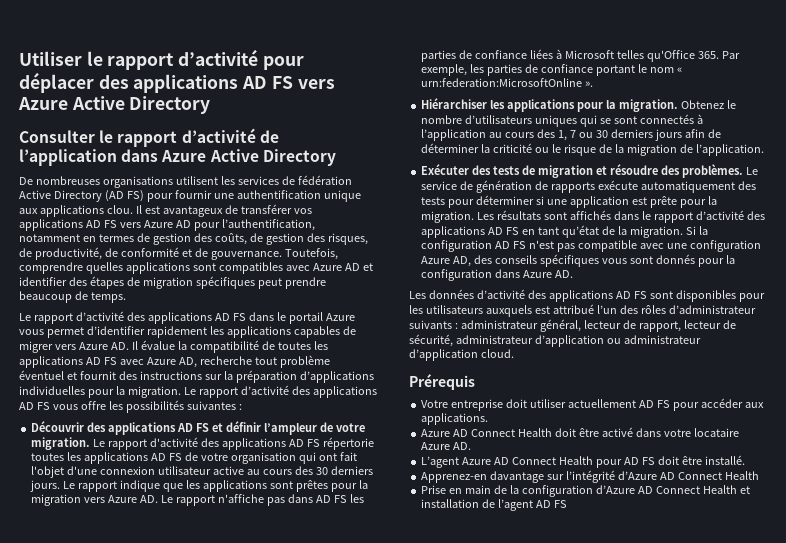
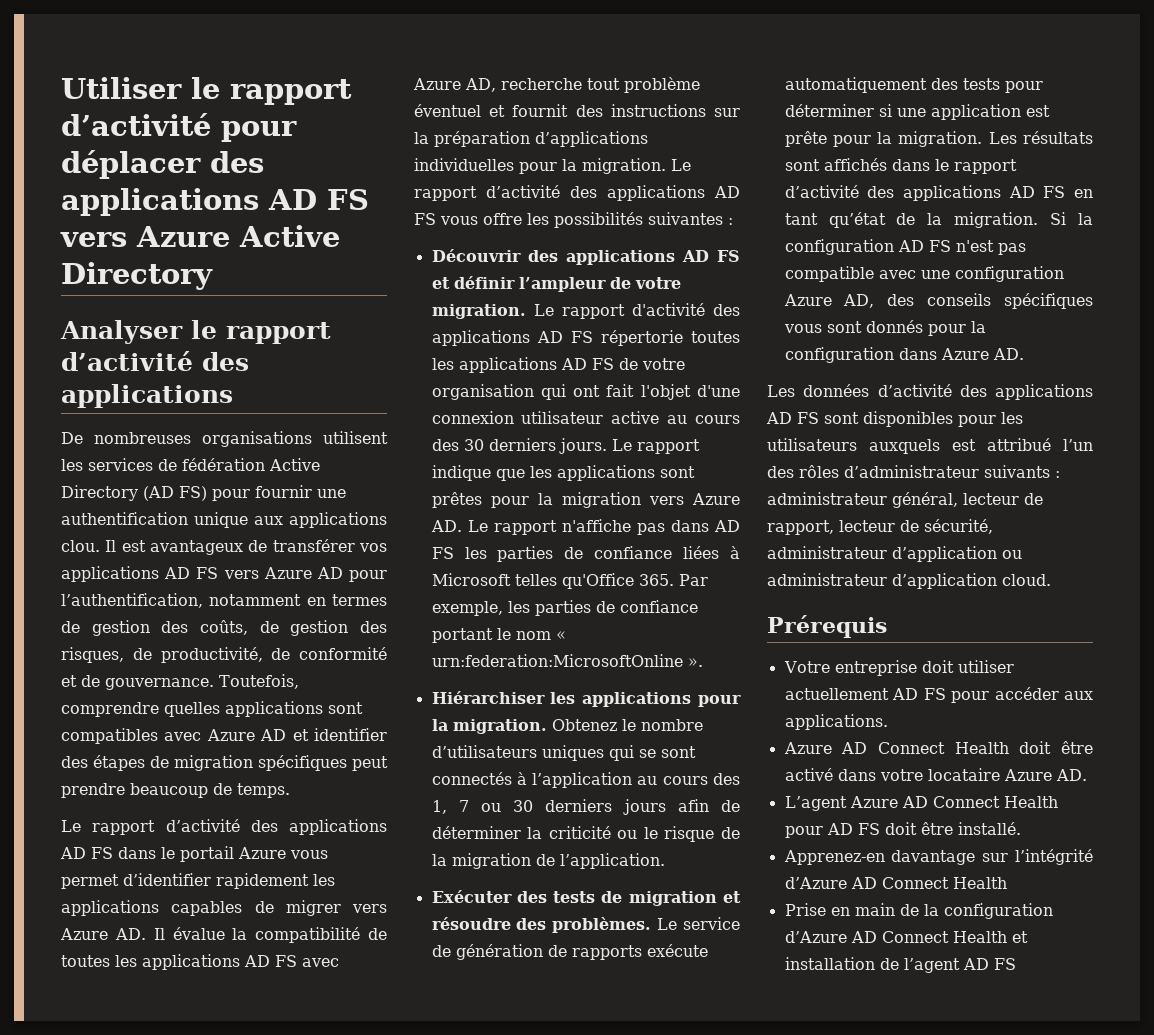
[19,128,279,147] [19,149,336,166] Consulter le rapport d’activité de l’application dans Azure Active Directory -> [60,320,331,344] [61,351,249,371] [61,384,233,408] Analyser le rapport d’activité des applications

